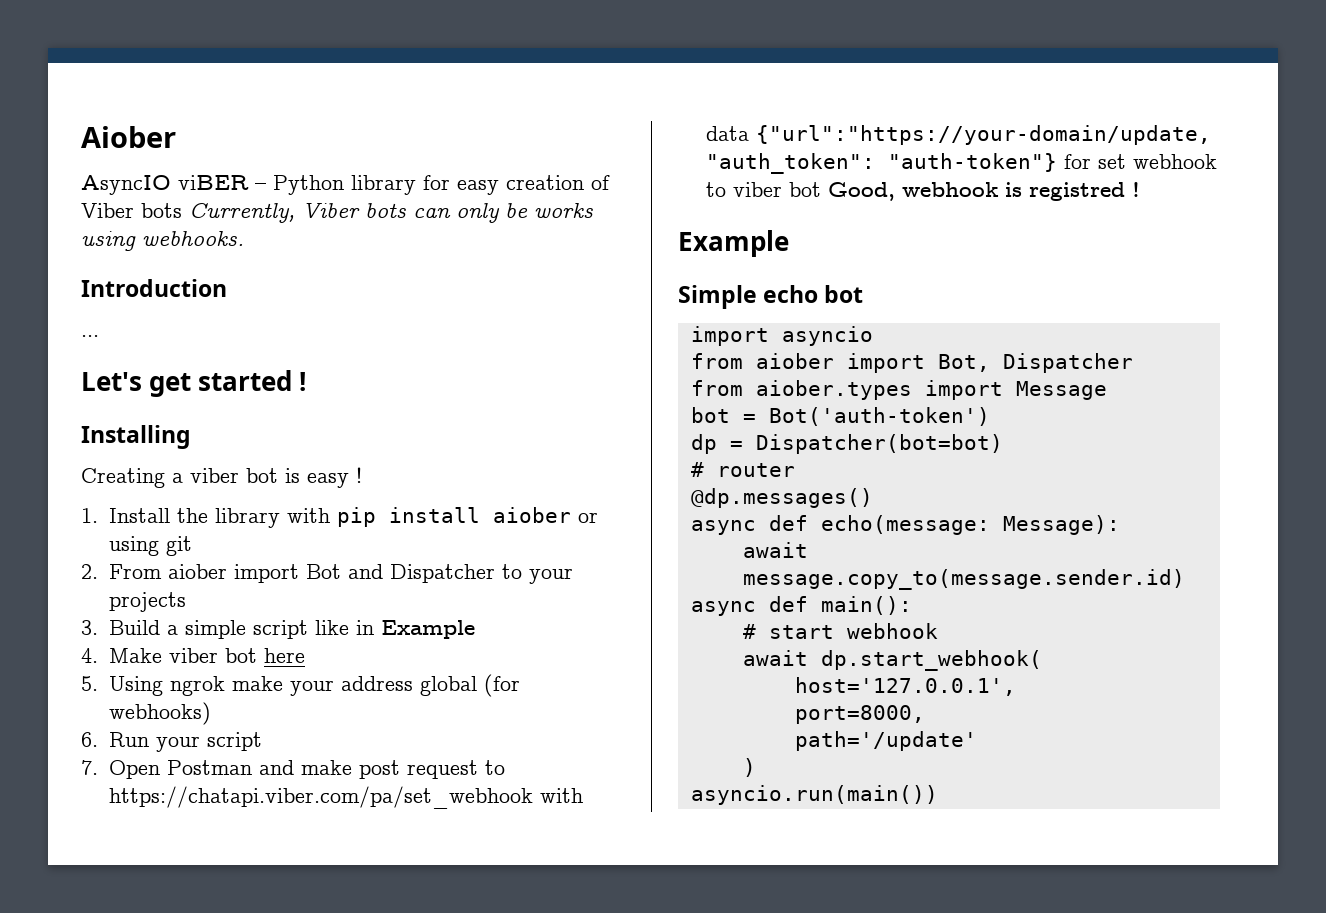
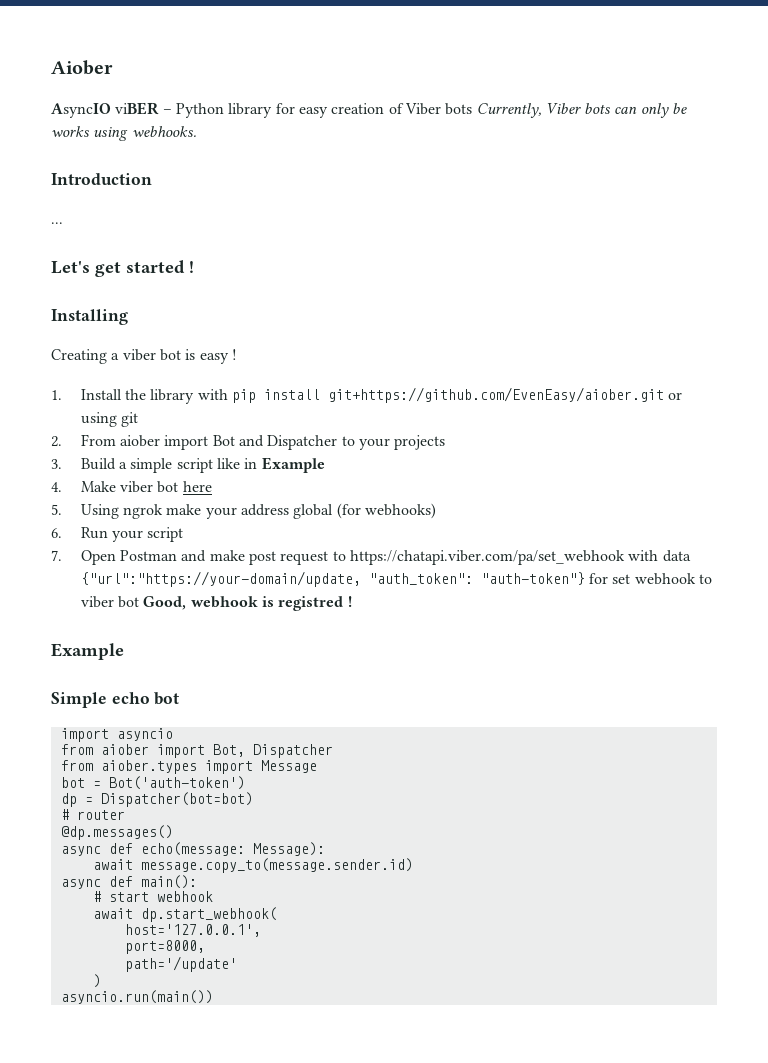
[492,507,571,523] aiober -> [328,387,665,403] git+https://github.com/EvenEasy/aiober.git

